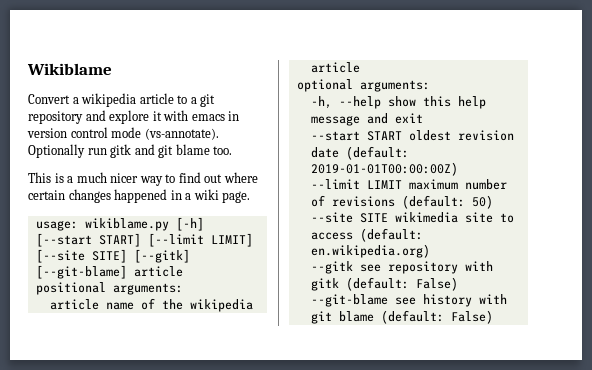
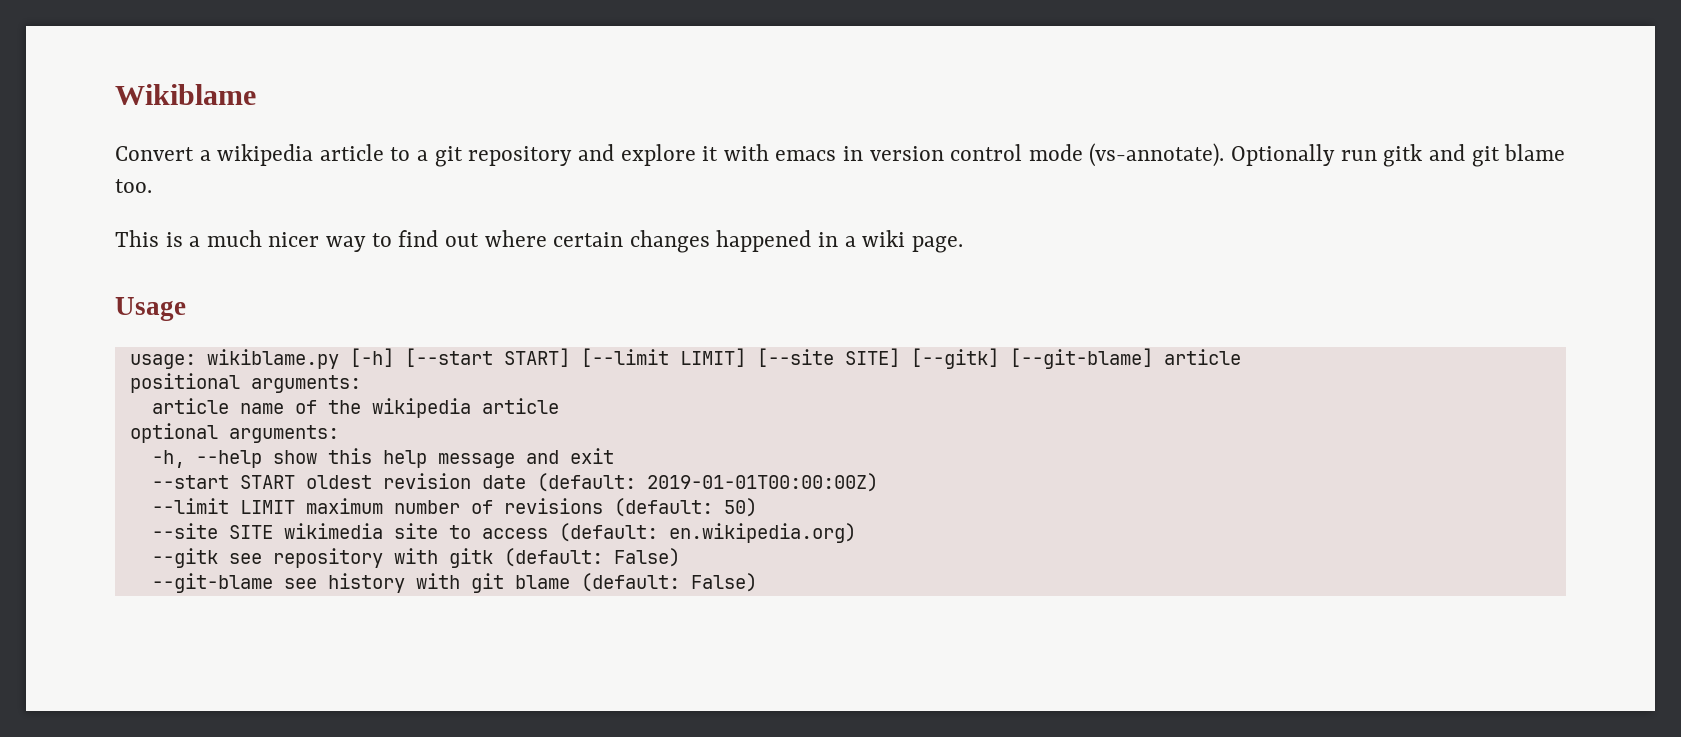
(251, 197) none -> [115,297,186,321] // Usage

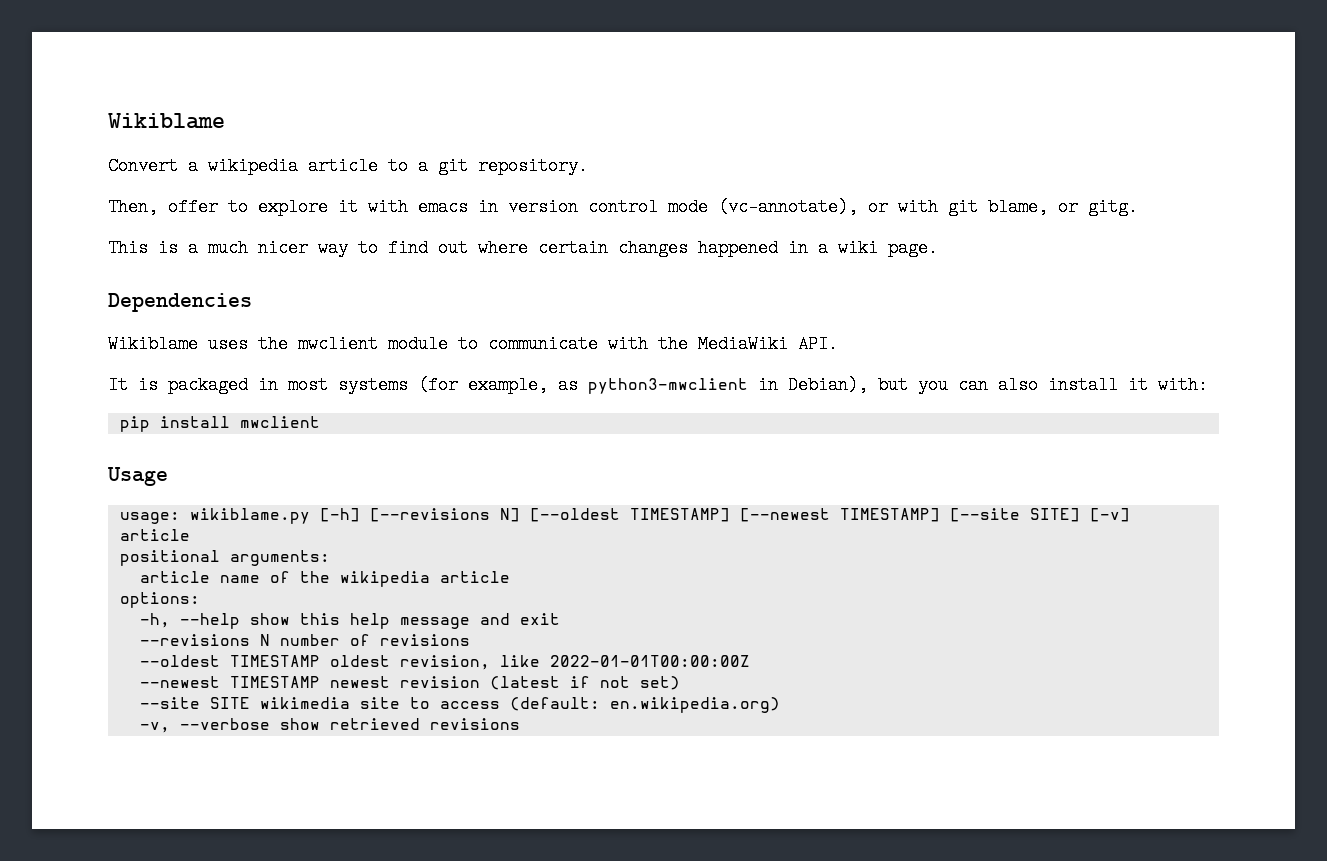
[468,144,614,166] repository and -> [478,157,588,175] [108,198,248,216] repository. // Then, offer to
[1089,143,1566,167] [115,179,152,193] (vs-annotate). Optionally run gitk and git blame too. -> [718,198,1138,216] (vc-annotate), or with git blame, or gitg.
[115,297,186,321] [129,348,1153,369] Usage // usage: wikiblame.py [-h] [--start START] [--limit LIMIT] [--site SITE] [--gitk] [--git-blame] -> [108,293,252,312] [108,335,838,353] [108,376,1208,394] [119,416,320,432] [107,467,168,486] [119,508,1130,524] Dependencies // Wikiblame uses the mwclient module to communicate with the MediaWiki API. // It is packaged in most systems (for example, as python3-mwclient in Debian), but you can also install it with: // pip install mwclient // Usage // usage: wikiblame.py [-h] [--revisions N] [--oldest TIMESTAMP] [--newest TIMESTAMP] [--site SITE] [-v]
[129,423,339,443] optional arguments: -> [119,592,200,608] options:
[151,473,878,492] [151,498,757,517] --start START oldest revision date (default: 2019-01-01T00:00:00Z) // --limit LIMIT maximum number of revisions (default: 50) -> [139,634,470,646] [139,655,750,670] [139,676,680,690] --revisions N number of revisions // --oldest TIMESTAMP oldest revision, like 2022-01-01T00:00:00Z // --newest TIMESTAMP newest revision (latest if not set)
[151,548,680,568] [151,573,757,593] --gitk see repository with gitk (default: False) // --git-blame see history with git blame (default: False) -> [139,718,520,733] -v, --verbose show retrieved revisions

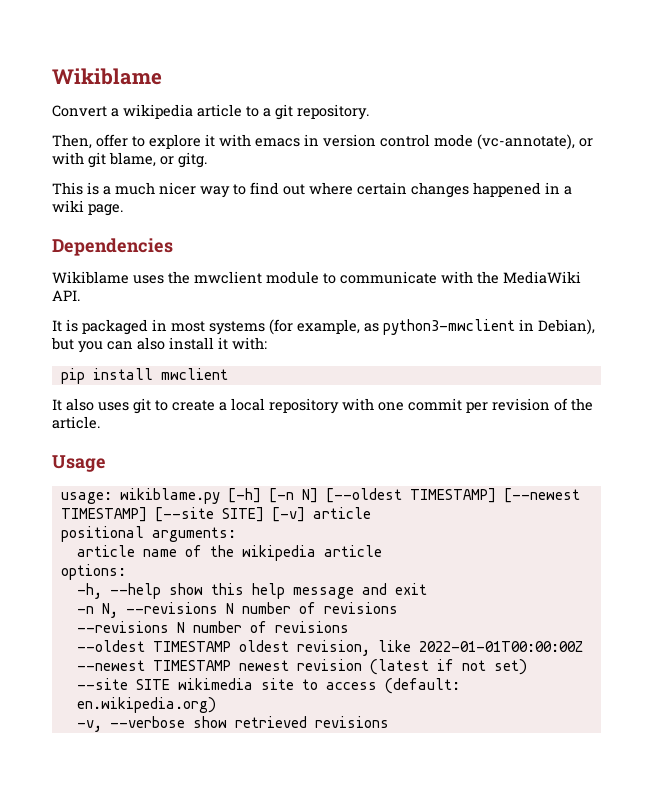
(320, 422) none -> [52,398,593,414] [52,416,100,429] // It also uses git to create a local repository with one commit per revision of the article.
[369,508,490,522] [--revisions -> [268,488,294,503] [-n
(560, 619) none -> [76,602,398,618] // -n N, --revisions N number of revisions

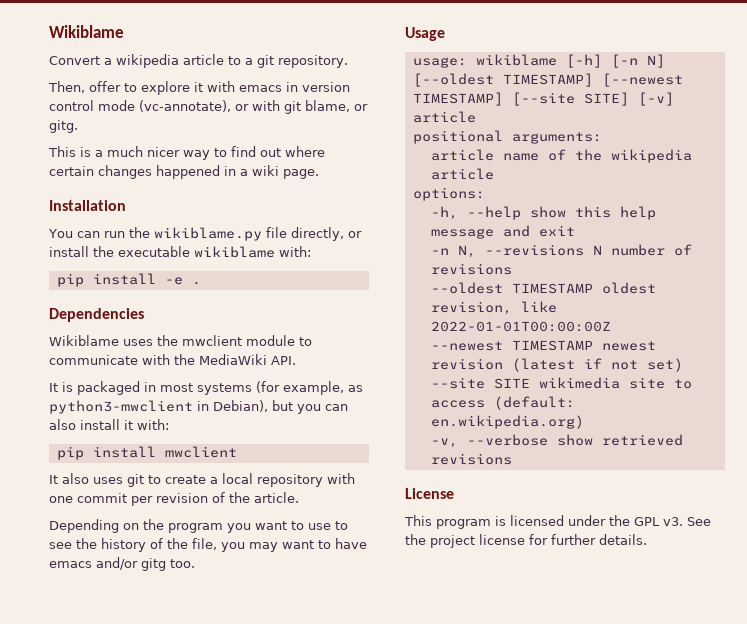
(123, 210) none -> [49,200,126,211] [48,227,362,241] [49,246,311,258] [56,273,201,287] // Installation // You can run the wikiblame.py file directly, or install the executable wikiblame with: // pip install -e .
(100, 422) none -> [49,519,348,533] [49,538,367,552] [49,557,195,571] // Depending on the program you want to use to see the history of the file, you may want to have emacs and/or gitg too.
[119,488,220,504] wikiblame.py -> [475,54,557,66] wikiblame
[76,621,349,633] // --revisions N number of revisions -> (512, 269) none
(389, 722) none -> [405,488,454,499] [404,515,711,529] [405,534,647,548] // License // This program is licensed under the GPL v3. See the project license for further details.

